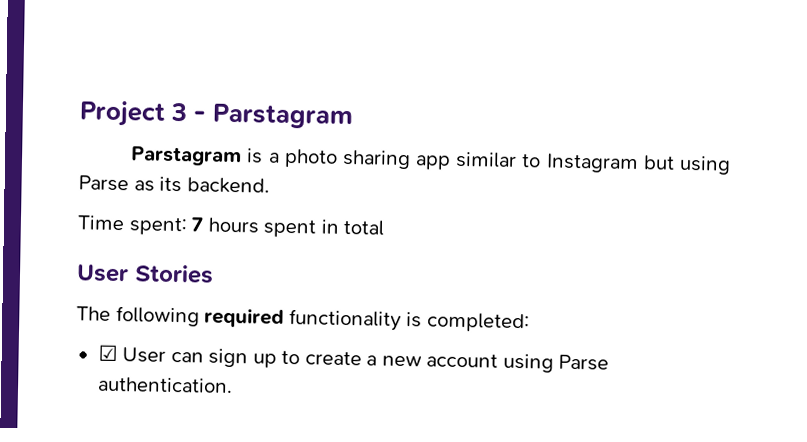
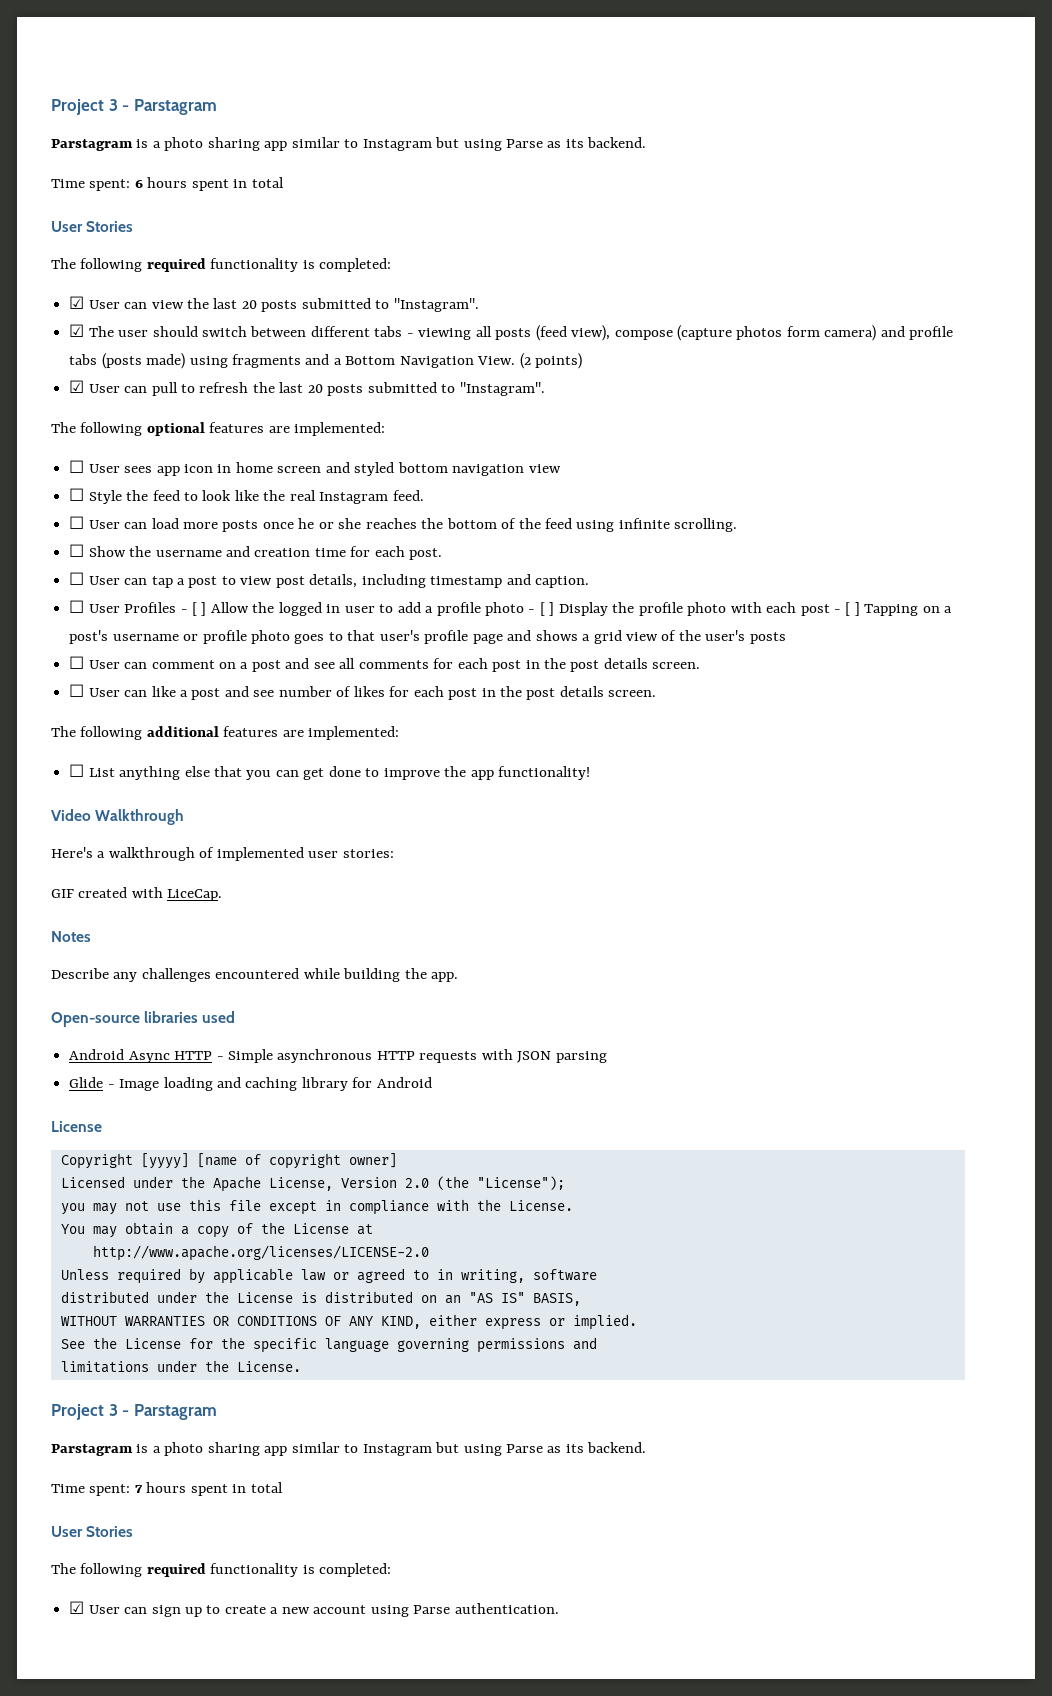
(270, 185) none -> [51,177,284,191] [51,221,134,232] [51,258,392,272] [69,296,479,312] [69,324,954,341] [69,353,583,369] [69,380,545,396] [51,422,386,436] [69,460,561,476] [69,488,424,504] [69,516,738,532] [69,544,443,560] [69,572,590,588] [69,600,953,616] [69,630,786,644] [69,656,701,672] [69,684,657,700] [51,726,400,740] [69,764,591,780] [51,809,185,825] [51,847,394,861] [51,887,223,901] [51,931,91,942] [51,968,459,982] [51,1011,236,1027] [69,1049,607,1063] [69,1077,432,1091] [51,1121,102,1132] [60,1153,397,1169] [60,1176,565,1192] [60,1199,573,1215] [60,1222,373,1238] [92,1245,429,1261] [60,1268,597,1284] [60,1291,581,1306] [60,1314,637,1330] [60,1337,597,1353] [60,1360,301,1373] [51,1404,217,1420] [51,1442,647,1456] // Time spent: 6 hours spent in total // User Stories // The following required functionality is completed: // ☑ User can view the last 20 posts submitted to "Instagram". // ☑ The user should switch between different tabs - viewing all posts (feed view), compose (capture photos form camera) and profile tabs (posts made) using fragments and a Bottom Navigation View. (2 points) // ☑ User can pull to refresh the last 20 posts submitted to "Instagram". // The following optional features are implemented: // ☐ User sees app icon in home screen and styled bottom navigation view // ☐ Style the feed to look like the real Instagram feed. // ☐ User can load more posts once he or she reaches the bottom of the feed using infinite scrolling. // ☐ Show the username and creation time for each post. // ☐ User can tap a post to view post details, including timestamp and caption. // ☐ User Profiles - [ ] Allow the logged in user to add a profile photo - [ ] Display the profile photo with each post - [ ] Tapping on a post's username or profile photo goes to that user's profile page and shows a grid view of the user's posts // ☐ User can comment on a post and see all comments for each post in the post details screen. // ☐ User can like a post and see number of likes for each post in the post details screen. // The following additional features are implemented: // ☐ List anything else that you can get done to improve the app functionality! // Video Walkthrough // Here's a walkthrough of implemented user stories: // GIF created with LiceCap. // Notes // Describe any challenges encountered while building the app. // Open-source libraries used // Android Async HTTP - Simple asynchronous HTTP requests with JSON parsing // Glide - Image loading and caching library for Android // License // Copyright [yyyy] [name of copyright owner] // Licensed under the Apache License, Version 2.0 (the "License"); // you may not use this file except in compliance with the License. // You may obtain a copy of the License at // http://www.apache.org/licenses/LICENSE-2.0 // Unless required by applicable law or agreed to in writing, software // distributed under the License is distributed on an "AS IS" BASIS, // WITHOUT WARRANTIES OR CONDITIONS OF ANY KIND, either express or implied. // See the License for the specific language governing permissions and // limitations under the License. // Project 3 - Parstagram // Parstagram is a photo sharing app similar to Instagram but using Parse as its backend.

